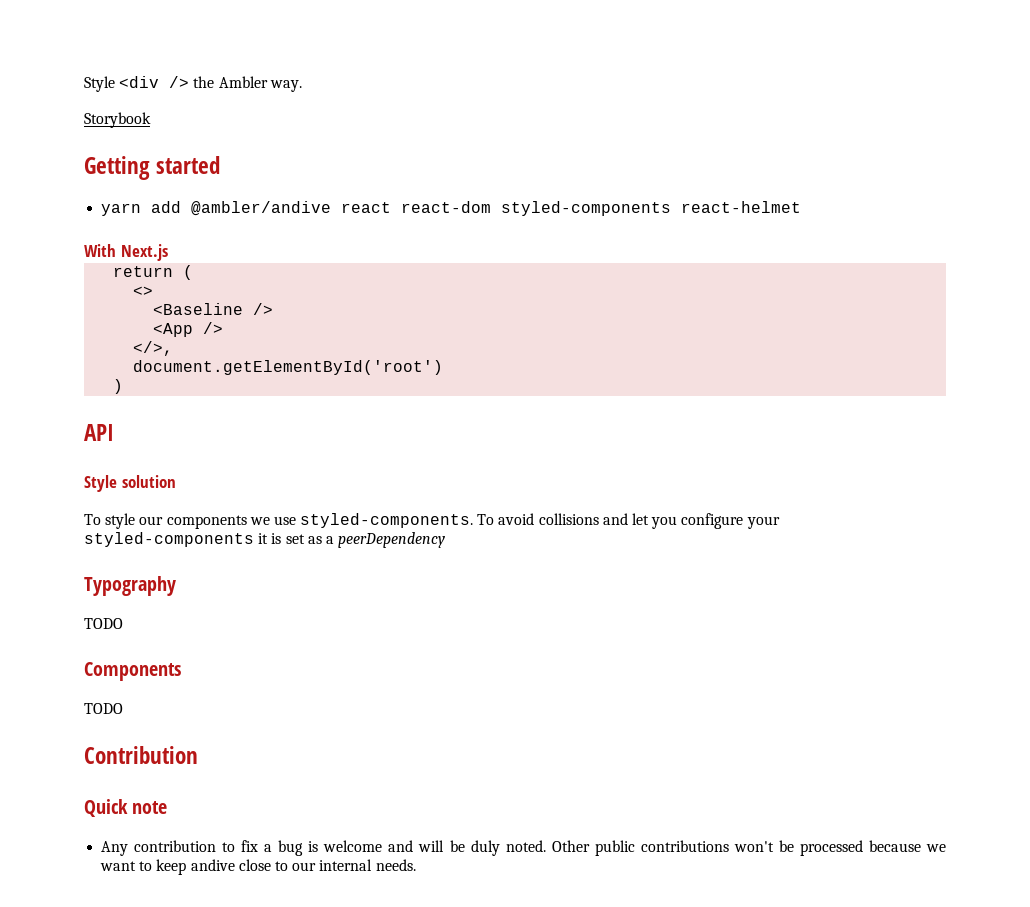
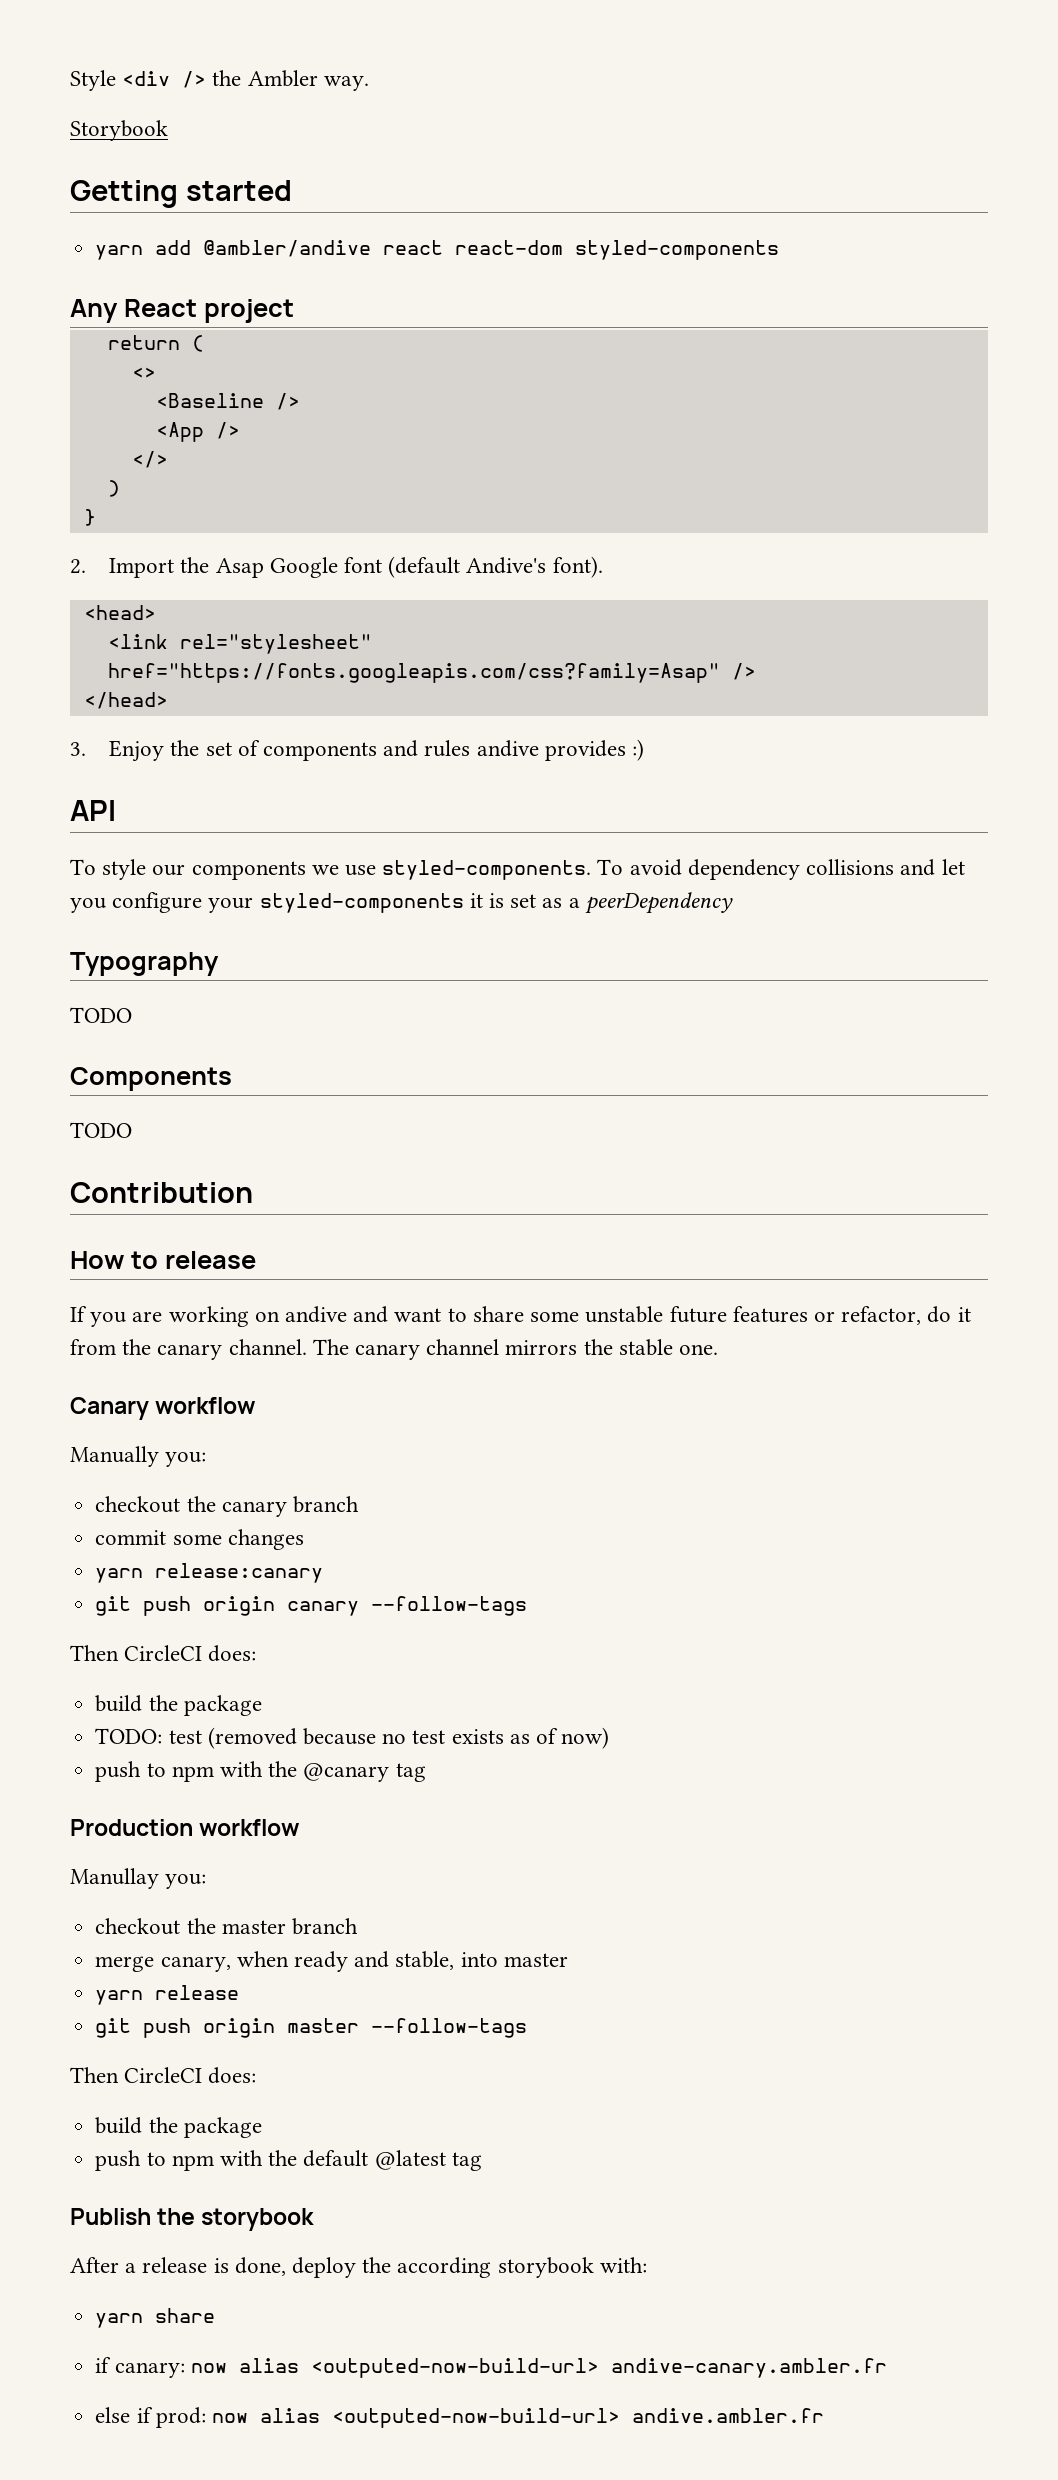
[681,201,802,213] [84,244,168,261] react-helmet // With Next.js -> [70,299,294,323] // Any React project
[133,341,174,356] [133,360,444,375] </>, // document.getElementById('root') -> [131,451,168,468] </>
(124, 386) none -> [83,509,96,526] [70,556,603,578] [83,605,156,620] [107,634,372,654] [107,663,756,683] [83,692,168,709] [70,739,645,762] // } // 2. Import the Asap Google font (default Andive's font). // <head> // <link rel="stylesheet" href="https://fonts.googleapis.com/css?family=Asap" /> // </head> // 3. Enjoy the set of components and rules andive provides :)
[84,475,176,492] // Style solution -> (116, 810) none
(535, 519) none -> [687,859,800,880] dependency
[84,799,168,817] [101,840,947,856] [100,859,416,875] Quick note // Any contribution to fix a bug is welcome and will be duly noted. Other public contributions won't be processed because we want to keep andive close to our internal needs. -> [70,1251,256,1269] [70,1306,971,1327] [70,1339,719,1360] [70,1397,256,1420] [70,1446,207,1467] [95,1496,359,1517] [95,1529,304,1550] [95,1563,324,1583] [95,1596,528,1616] [70,1645,257,1662] [95,1695,262,1716] [95,1727,610,1749] [95,1761,426,1782] [70,1819,300,1836] [70,1868,207,1889] [95,1918,358,1935] [95,1951,568,1972] [95,1985,240,2005] [95,2018,528,2038] [70,2067,257,2084] [95,2117,262,2138] [95,2150,482,2171] [70,2208,315,2231] [70,2257,647,2278] [95,2308,216,2328] [95,2357,887,2378] [95,2407,824,2428] How to release // If you are working on andive and want to share some unstable future features or refactor, do it from the canary channel. The canary channel mirrors the stable one. // Canary workflow // Manually you: // checkout the canary branch // commit some changes // yarn release:canary // git push origin canary --follow-tags // Then CircleCI does: // build the package // TODO: test (removed because no test exists as of now) // push to npm with the @canary tag // Production workflow // Manullay you: // checkout the master branch // merge canary, when ready and stable, into master // yarn release // git push origin master --follow-tags // Then CircleCI does: // build the package // push to npm with the default @latest tag // Publish the storybook // After a release is done, deploy the according storybook with: // yarn share // if canary: now alias <outputed-now-build-url> andive-canary.ambler.fr // else if prod: now alias <outputed-now-build-url> andive.ambler.fr

